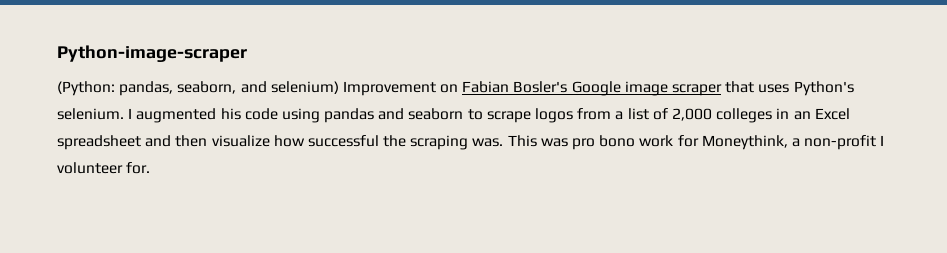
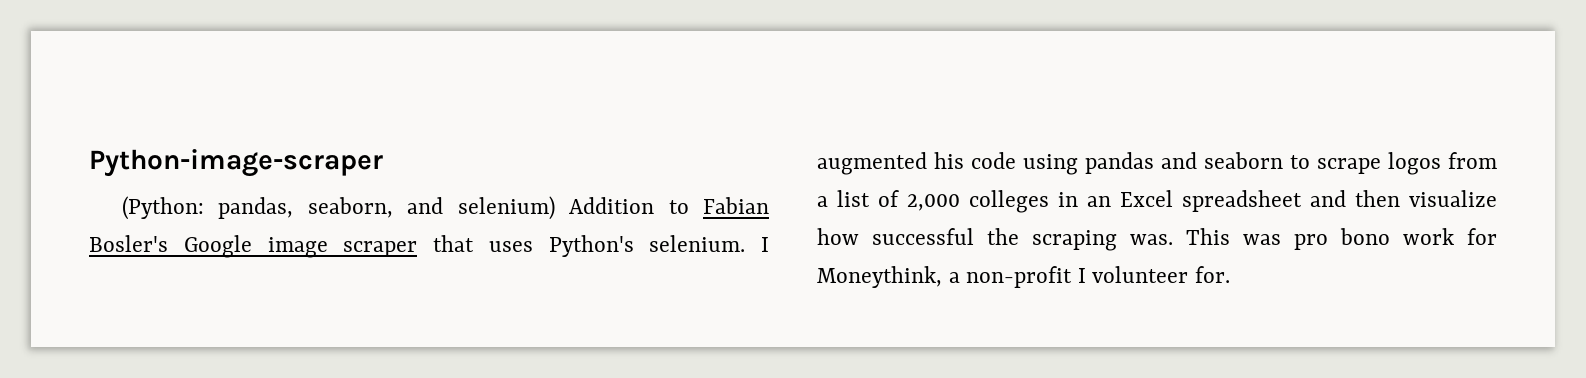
[342,81,459,96] Improvement on -> [569,197,689,214] Addition to

